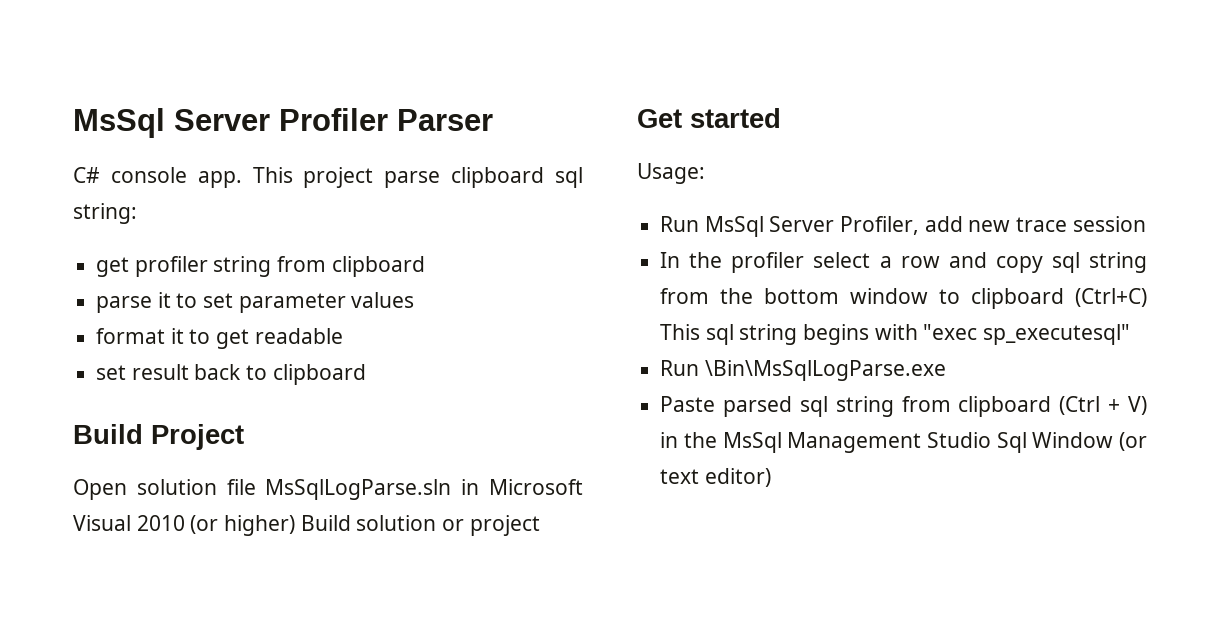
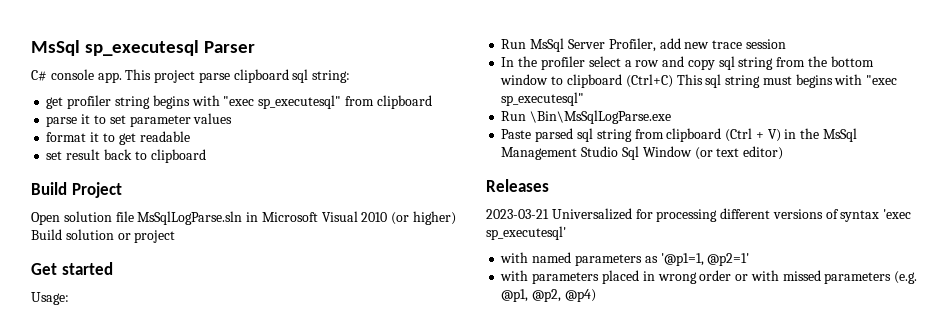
[73,108,388,138] MsSql Server Profiler -> [31,40,199,56] MsSql sp_executesql
(272, 266) none -> [152,95,342,109] begins with "exec sp_executesql"
(798, 334) none -> [762,76,792,85] must
(771, 477) none -> [486,179,549,192] [486,208,912,222] [486,226,566,240] [500,252,750,266] [500,270,918,284] [501,289,596,302] // Releases // 2023-03-21 Universalized for processing different versions of syntax 'exec sp_executesql' // with named parameters as '@p1=1, @p2=1' // with parameters placed in wrong order or with missed parameters (e.g. @p1, @p2, @p4)

